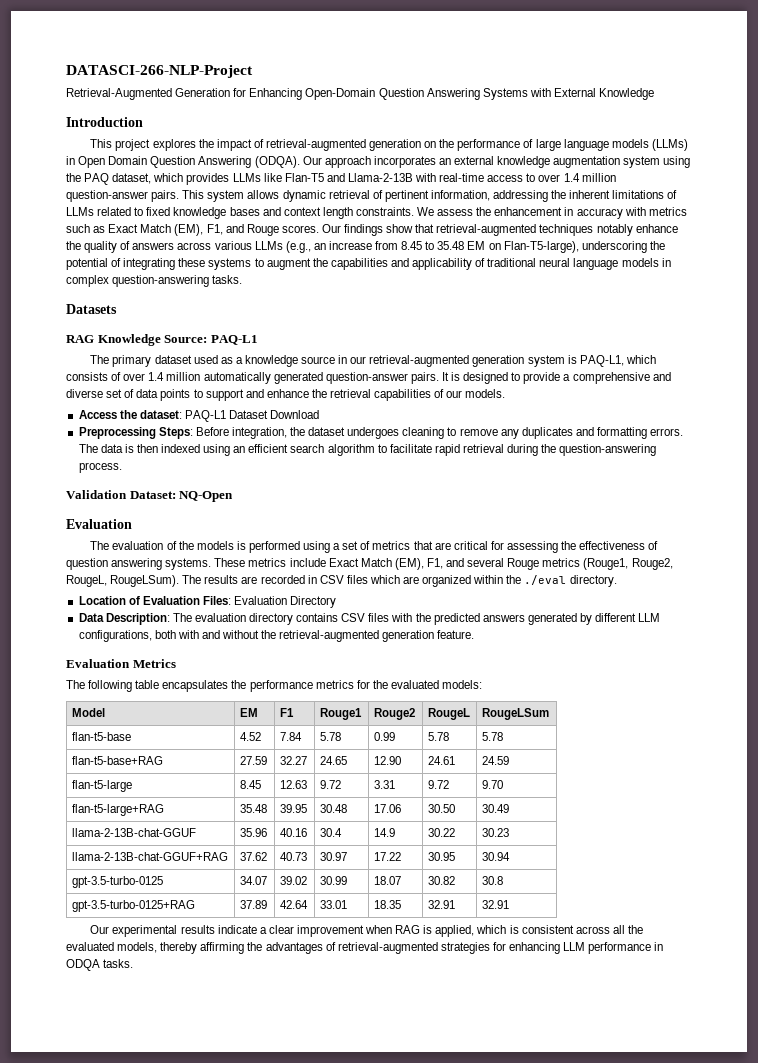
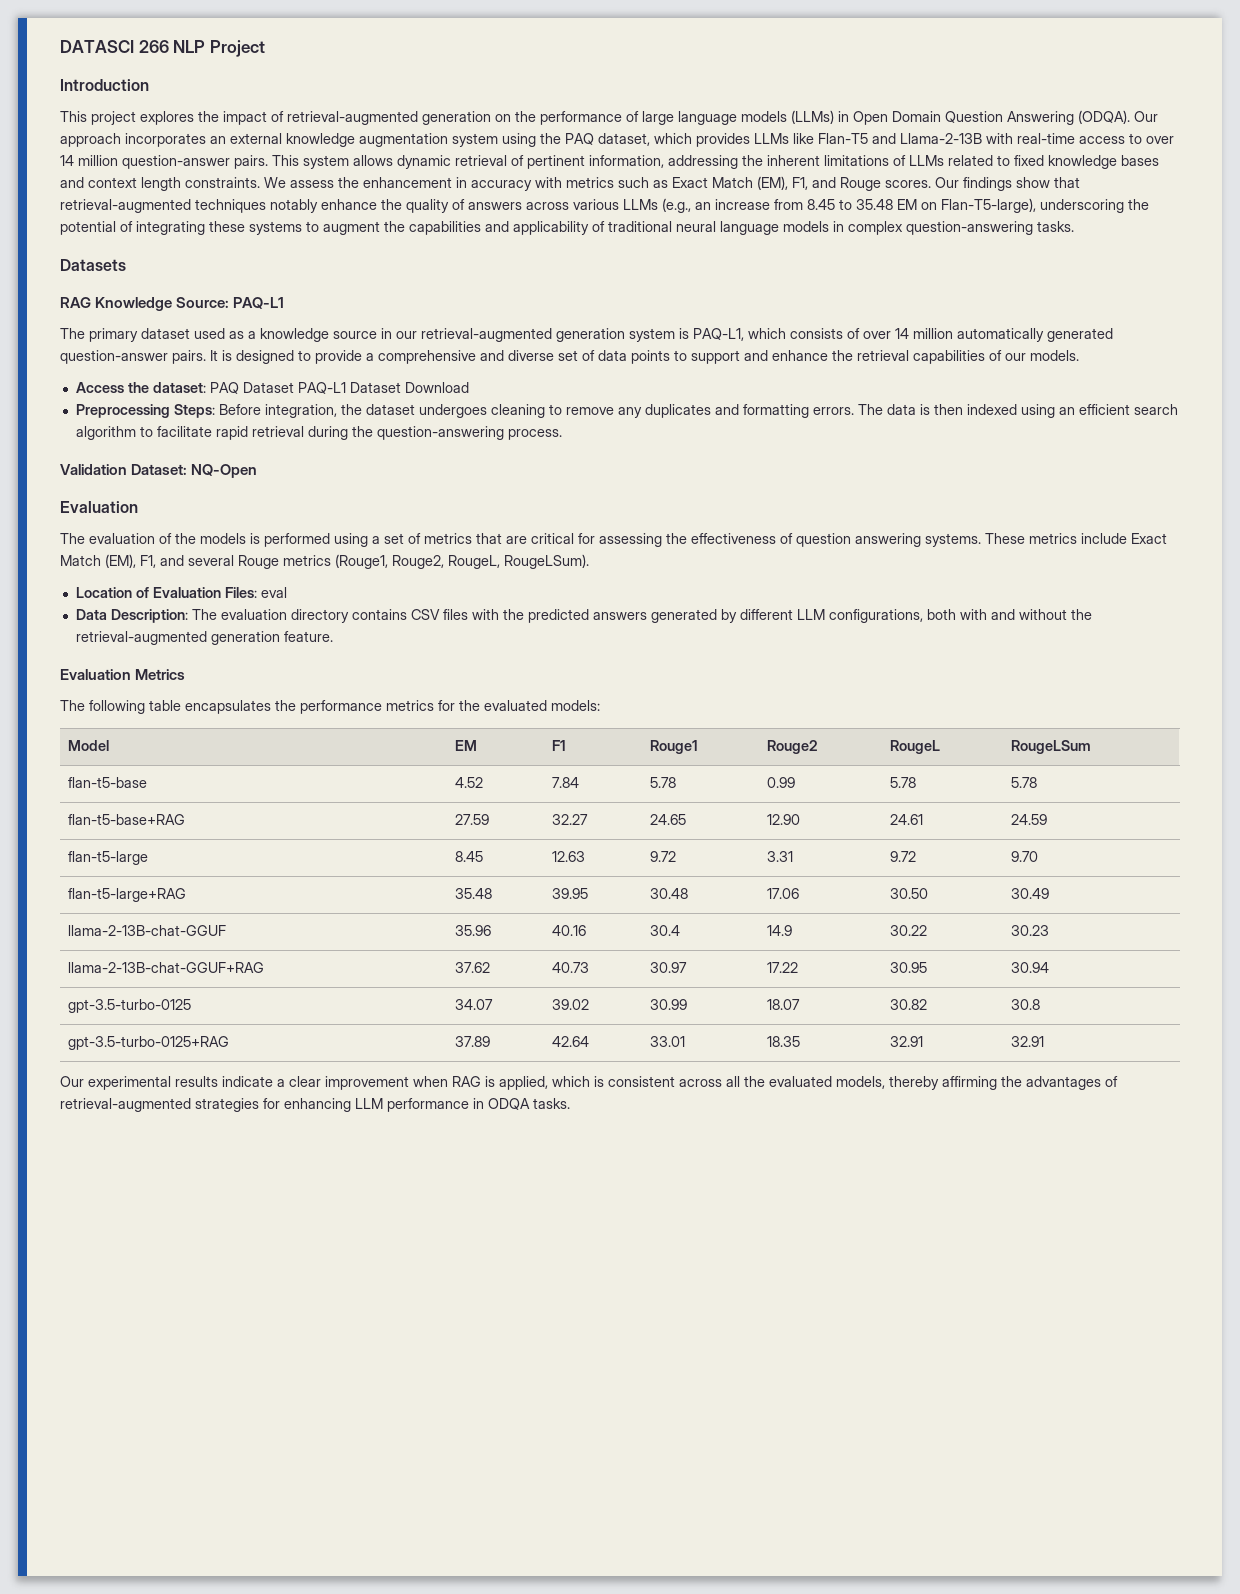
[66,65,253,78] [66,88,655,100] DATASCI-266-NLP-Project // Retrieval-Augmented Generation for Enhancing Open-Domain Question Answering Systems with External Knowledge -> [60,40,265,57] DATASCI 266 NLP Project
[563,173,580,182] 1.4 -> [60,155,74,166] 14
[148,372,165,381] 1.4 -> [895,328,909,339] 14
(182, 414) none -> [209,382,294,394] PAQ Dataset
[182,575,617,587] The results are recorded in CSV files which are organized within the ./eval directory. -> (589, 561) none
[234,596,337,608] Evaluation Directory -> [260,587,287,598] eval

